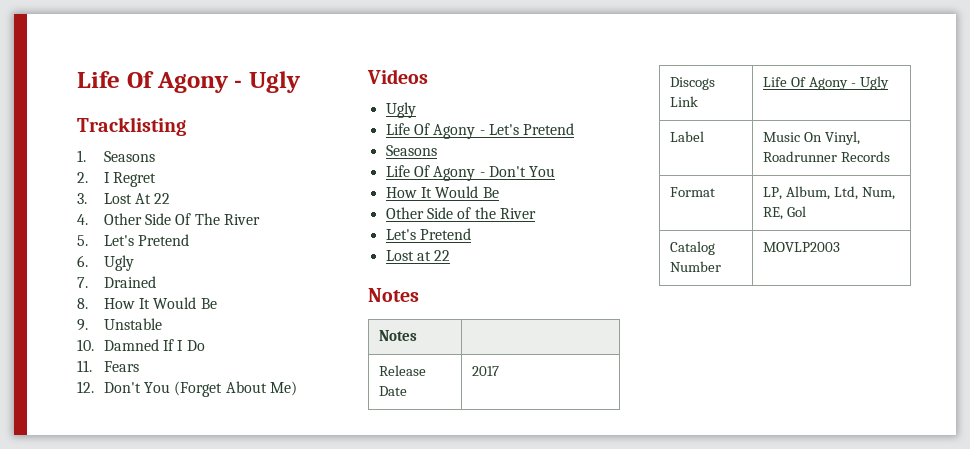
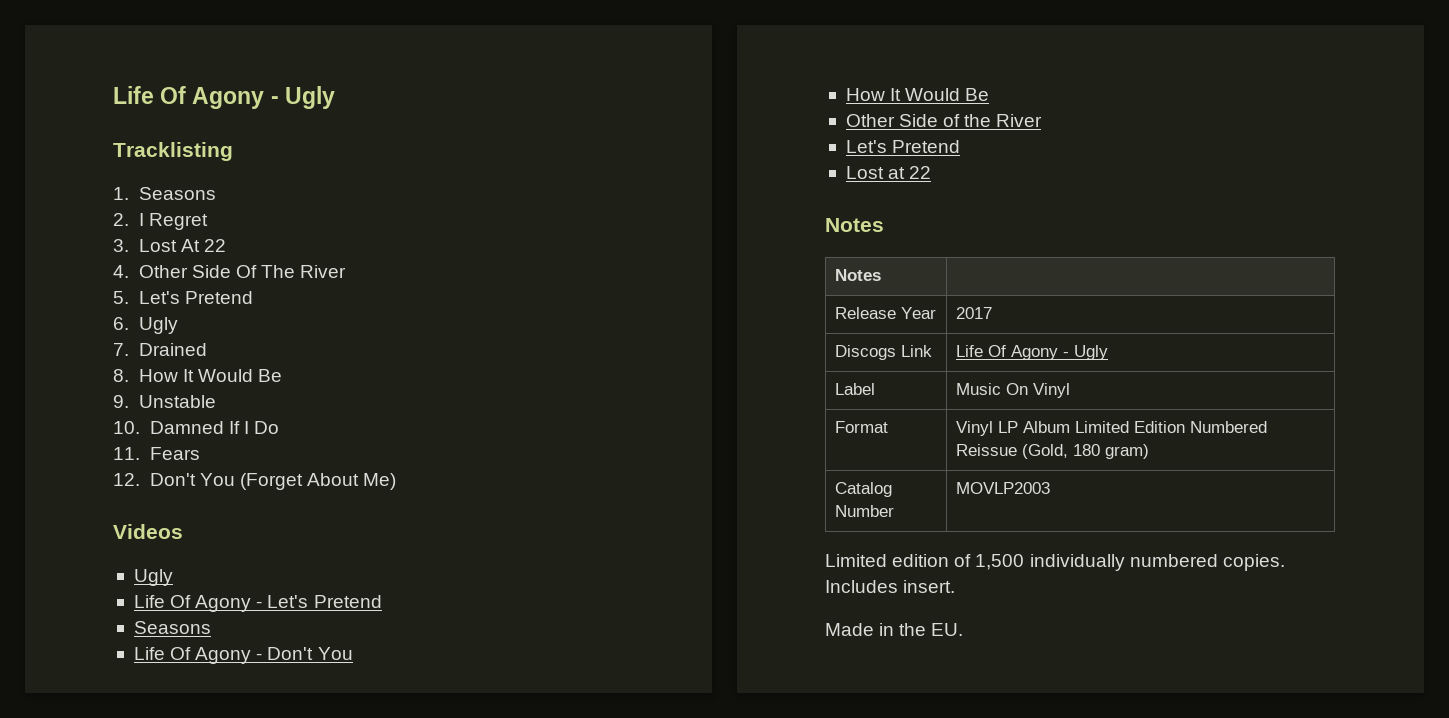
[379,386,408,396] Date -> [901,307,937,319] Year
[825,131,861,145] [763,151,891,162] [670,187,716,197] [763,186,896,200] [763,206,807,220] [670,241,716,255] [670,261,722,272] [763,242,841,252] Vinyl, Roadrunner Records // Format | LP, Album, Ltd, Num, RE, Gol // Catalog Number | MOVLP2003 -> [1033,383,1071,398] [835,421,889,433] [956,421,1268,436] [956,444,1150,459] [835,482,893,497] [835,505,895,517] [956,482,1051,494] [825,554,1285,571] [825,580,956,593] [825,623,964,636] Vinyl // Format | Vinyl LP Album Limited Edition Numbered Reissue (Gold, 180 gram) // Catalog Number | MOVLP2003 // Limited edition of 1,500 individually numbered copies. Includes insert. // Made in the EU.

